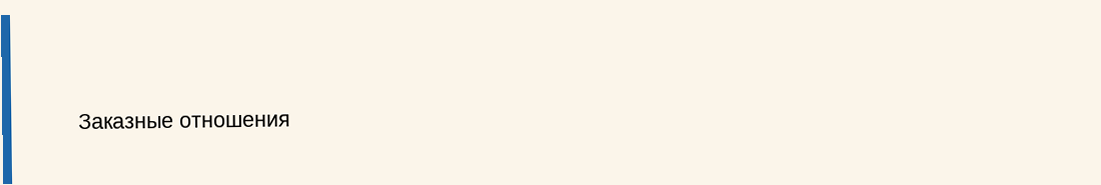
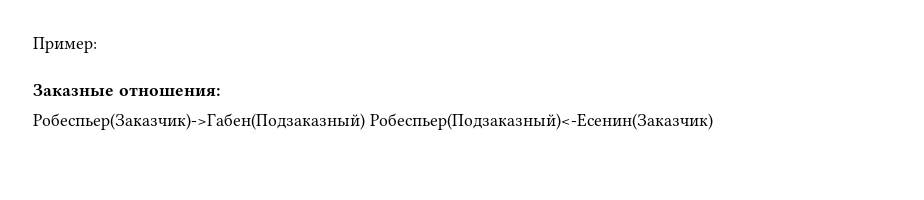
[78,112,291,130] Заказные отношения -> [33,37,97,53] [33,84,220,96] [33,113,713,130] Пример: // Заказные отношения: // Робеспьер(Заказчик)->Габен(Подзаказный) Робеспьер(Подзаказный)<-Есенин(Заказчик)

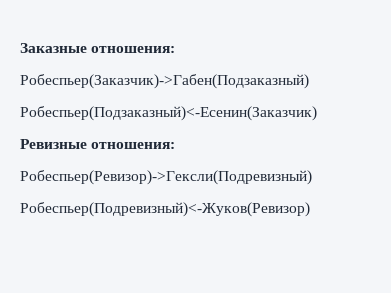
[33,37,97,53] Пример: // -> (20, 48) none
(365, 121) none -> (309, 81) //
(713, 121) none -> [20,139,176,149] [20,170,312,185] [20,202,310,217] // Ревизные отношения: // Робеспьер(Ревизор)->Гексли(Подревизный) // Робеспьер(Подревизный)<-Жуков(Ревизор)

